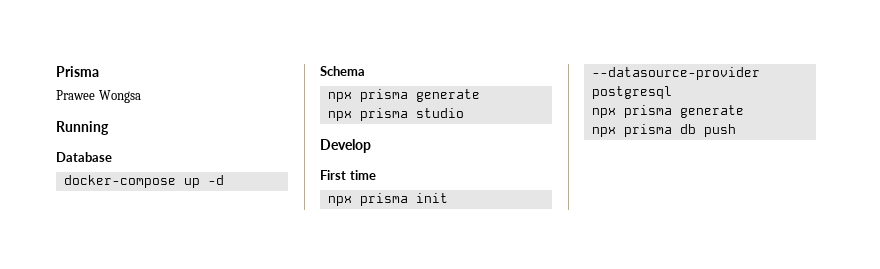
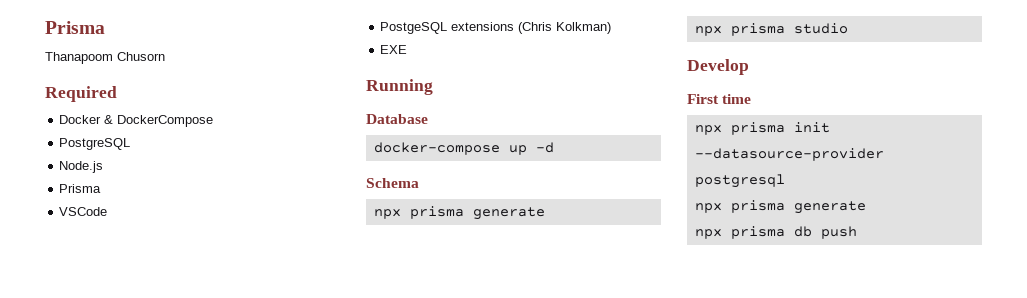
[56,66,99,77] [56,90,141,103] Prisma // Prawee Wongsa -> [45,21,105,34] [45,52,165,64] [45,86,117,102] [59,115,214,127] [59,138,131,150] [59,161,104,173] [59,184,102,193] [59,207,108,216] [380,22,612,34] [380,45,408,54] Prisma // Thanapoom Chusorn // Required // Docker & DockerCompose // PostgreSQL // Node.js // Prisma // VSCode // PostgeSQL extensions (Chris Kolkman) // EXE

